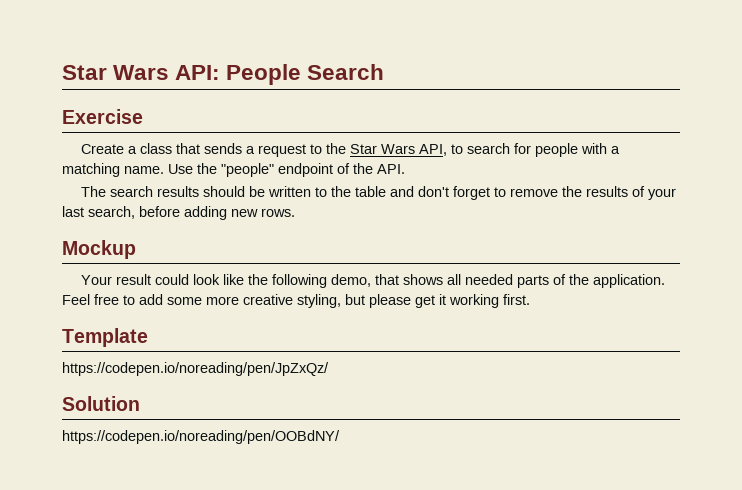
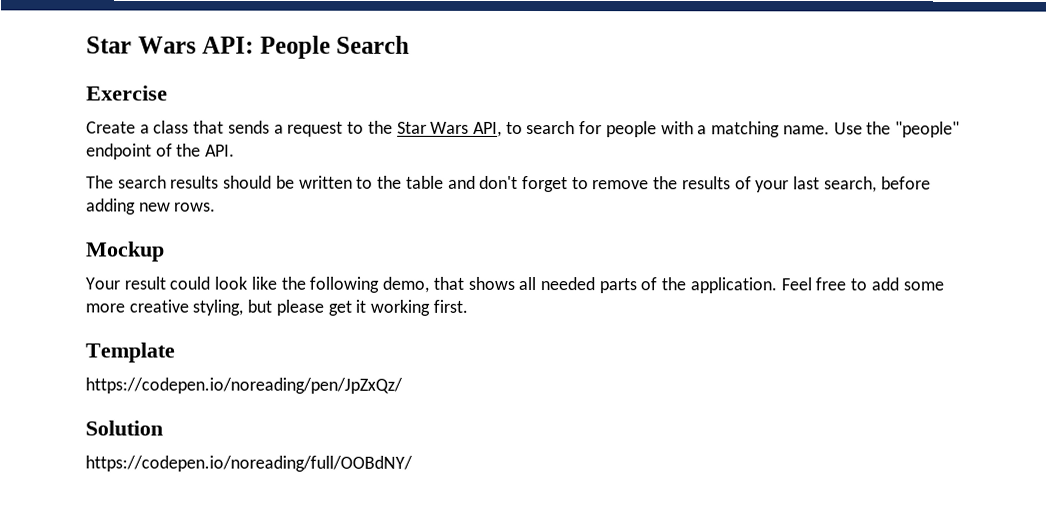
[62,430,340,444] https://codepen.io/noreading/pen/OOBdNY/ -> [85,455,413,472] https://codepen.io/noreading/full/OOBdNY/

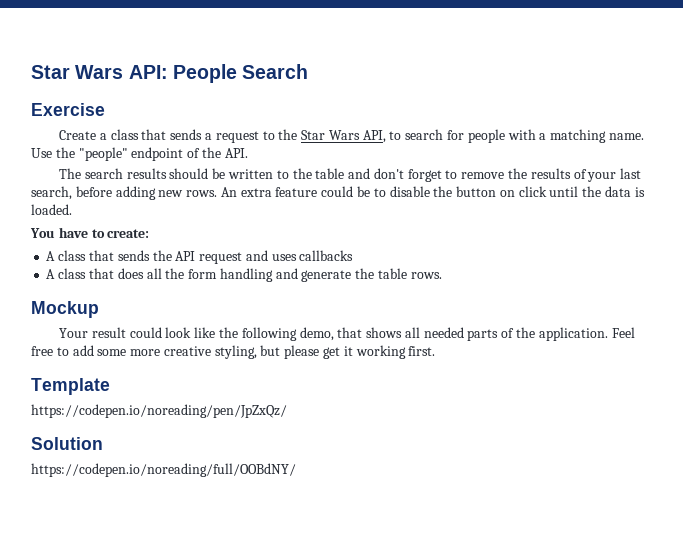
(217, 207) none -> [220,186,645,197] [31,204,72,215] [30,227,150,238] [46,250,354,264] [46,268,442,282] An extra feature could be to disable the button on click until the data is loaded. // You have to create: // A class that sends the API request and uses callbacks // A class that does all the form handling and generate the table rows.

